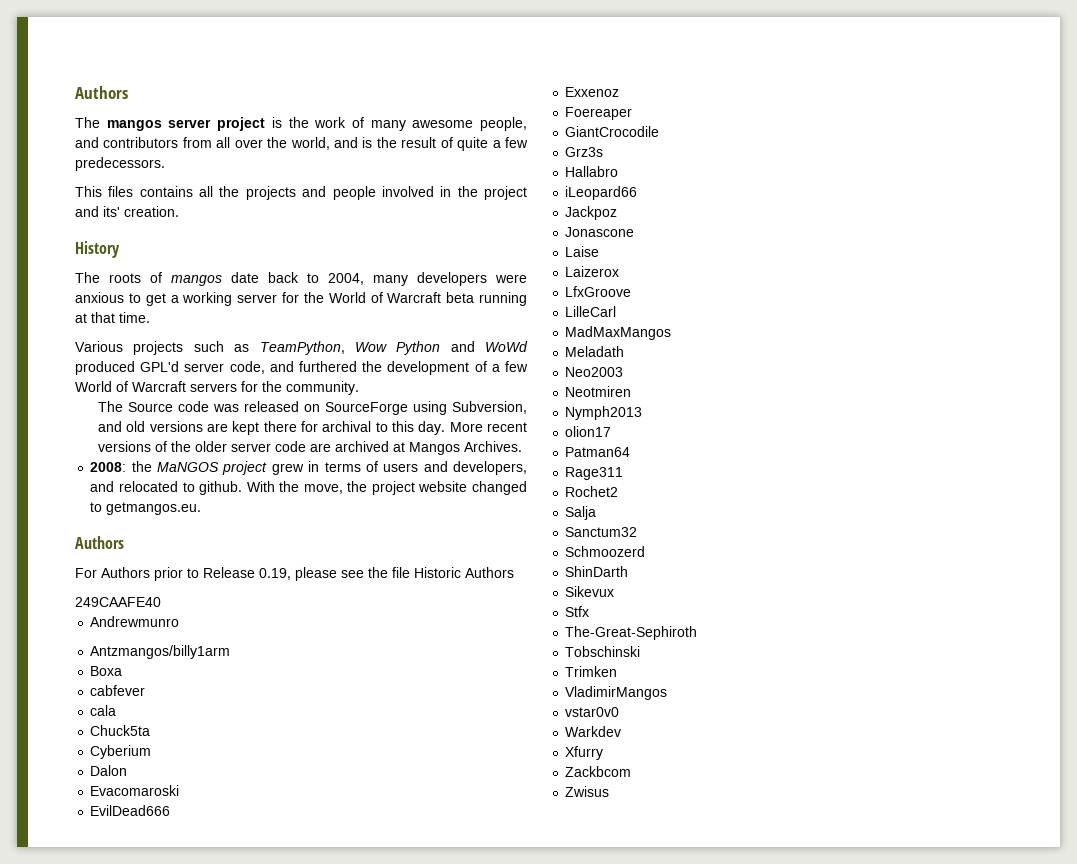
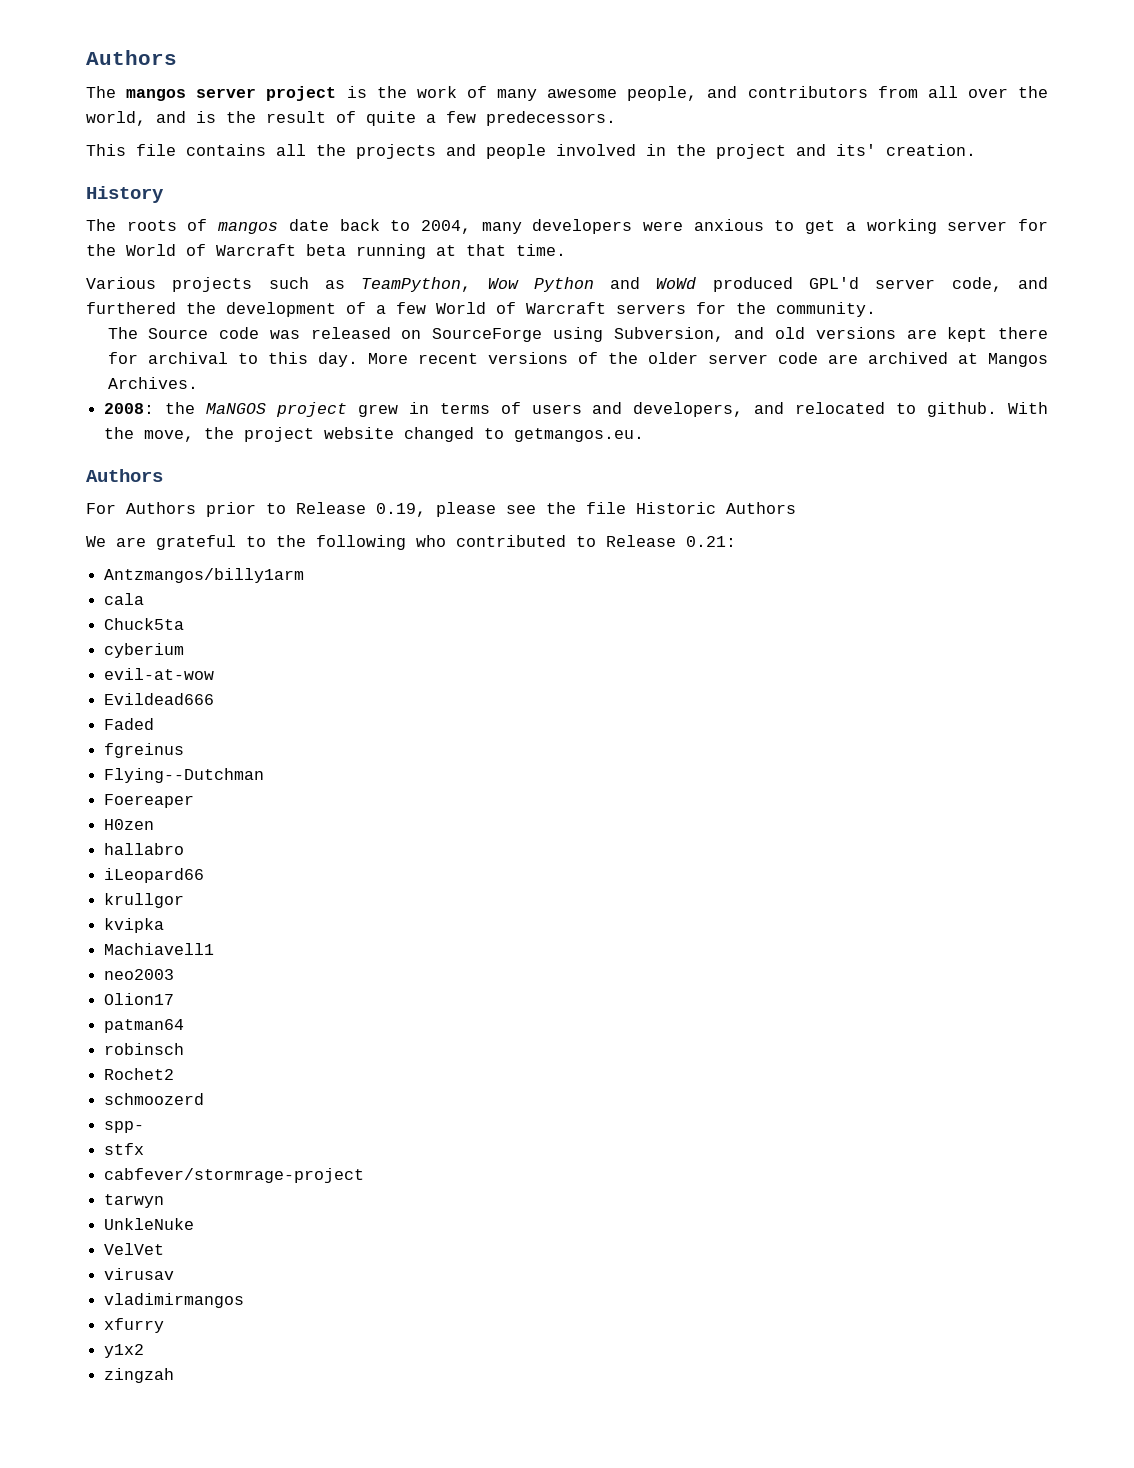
[108,186,134,197] files -> [136,144,176,156] file
[75,597,161,607] [90,616,180,627] 249CAAFE40 // Andrewmunro -> [86,535,736,550] We are grateful to the following who contributed to Release 0.21:
[90,666,123,676] [90,685,146,696] // Boxa // cabfever -> (305, 575) none
[90,745,152,759] [90,765,128,776] [90,785,180,796] [90,805,171,816] [565,87,620,97] [565,107,633,120] [565,126,660,137] [565,147,604,157] [565,166,619,177] [565,186,638,200] [565,206,618,220] [565,227,635,237] [565,246,600,257] [565,266,620,277] [565,286,632,297] [565,306,617,317] [565,326,672,340] [565,346,625,357] [565,367,624,377] [565,386,632,397] [565,406,643,420] [565,426,612,437] [565,447,631,457] [565,467,624,480] [565,486,619,497] [565,506,597,520] [565,527,638,537] [565,546,646,557] [565,566,629,577] [565,586,615,597] [565,606,590,617] [565,626,698,640] [565,646,641,657] [565,666,618,677] [565,686,668,700] [565,707,620,717] [565,726,622,737] [565,746,604,760] [565,766,632,777] [565,786,610,797] Cyberium // Dalon // Evacomaroski // EvilDead666 // Exxenoz // Foereaper // GiantCrocodile // Grz3s // Hallabro // iLeopard66 // Jackpoz // Jonascone // Laise // Laizerox // LfxGroove // LilleCarl // MadMaxMangos // Meladath // Neo2003 // Neotmiren // Nymph2013 // olion17 // Patman64 // Rage311 // Rochet2 // Salja // Sanctum32 // Schmoozerd // ShinDarth // Sikevux // Stfx // The-Great-Sephiroth // Tobschinski // Trimken // VladimirMangos // vstar0v0 // Warkdev // Xfurry // Zackbcom // Zwisus -> [104,643,185,658] [104,668,215,680] [104,693,215,705] [104,718,155,730] [104,743,185,758] [104,768,265,783] [104,794,195,808] [104,819,155,830] [104,843,185,855] [104,868,205,883] [104,893,185,908] [104,918,165,933] [104,943,215,955] [104,969,175,980] [104,993,175,1005] [104,1019,185,1033] [104,1043,185,1055] [104,1068,175,1080] [104,1093,205,1105] [104,1121,145,1133] [104,1143,145,1155] [104,1168,365,1183] [104,1194,165,1208] [104,1218,195,1230] [104,1243,165,1255] [104,1268,175,1280] [104,1293,245,1308] [104,1318,165,1333] [104,1344,145,1358] [104,1368,175,1383] cyberium // evil-at-wow // Evildead666 // Faded // fgreinus // Flying--Dutchman // Foereaper // H0zen // hallabro // iLeopard66 // krullgor // kvipka // Machiavell1 // neo2003 // Olion17 // patman64 // robinsch // Rochet2 // schmoozerd // spp- // stfx // cabfever/stormrage-project // tarwyn // UnkleNuke // VelVet // virusav // vladimirmangos // xfurry // y1x2 // zingzah

